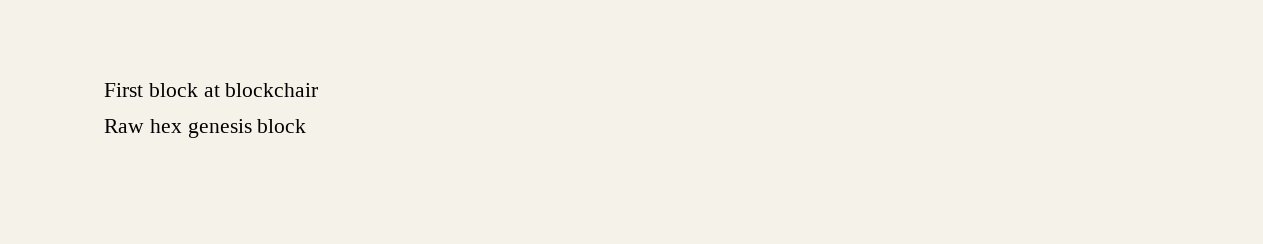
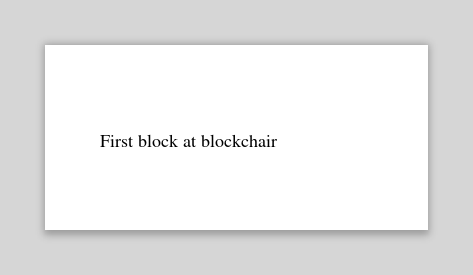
[104,119,307,138] // Raw hex genesis block -> (278, 140) none

